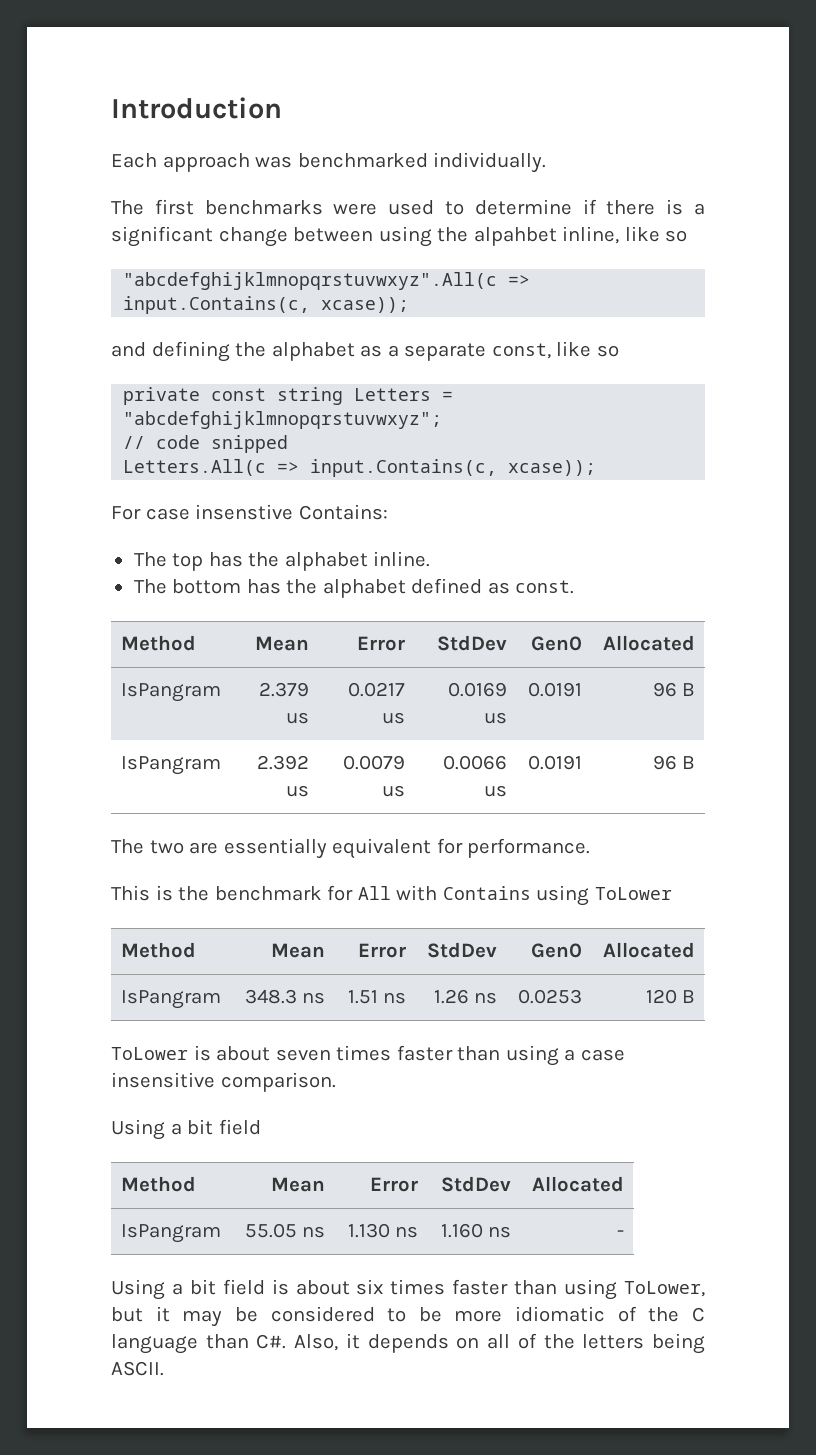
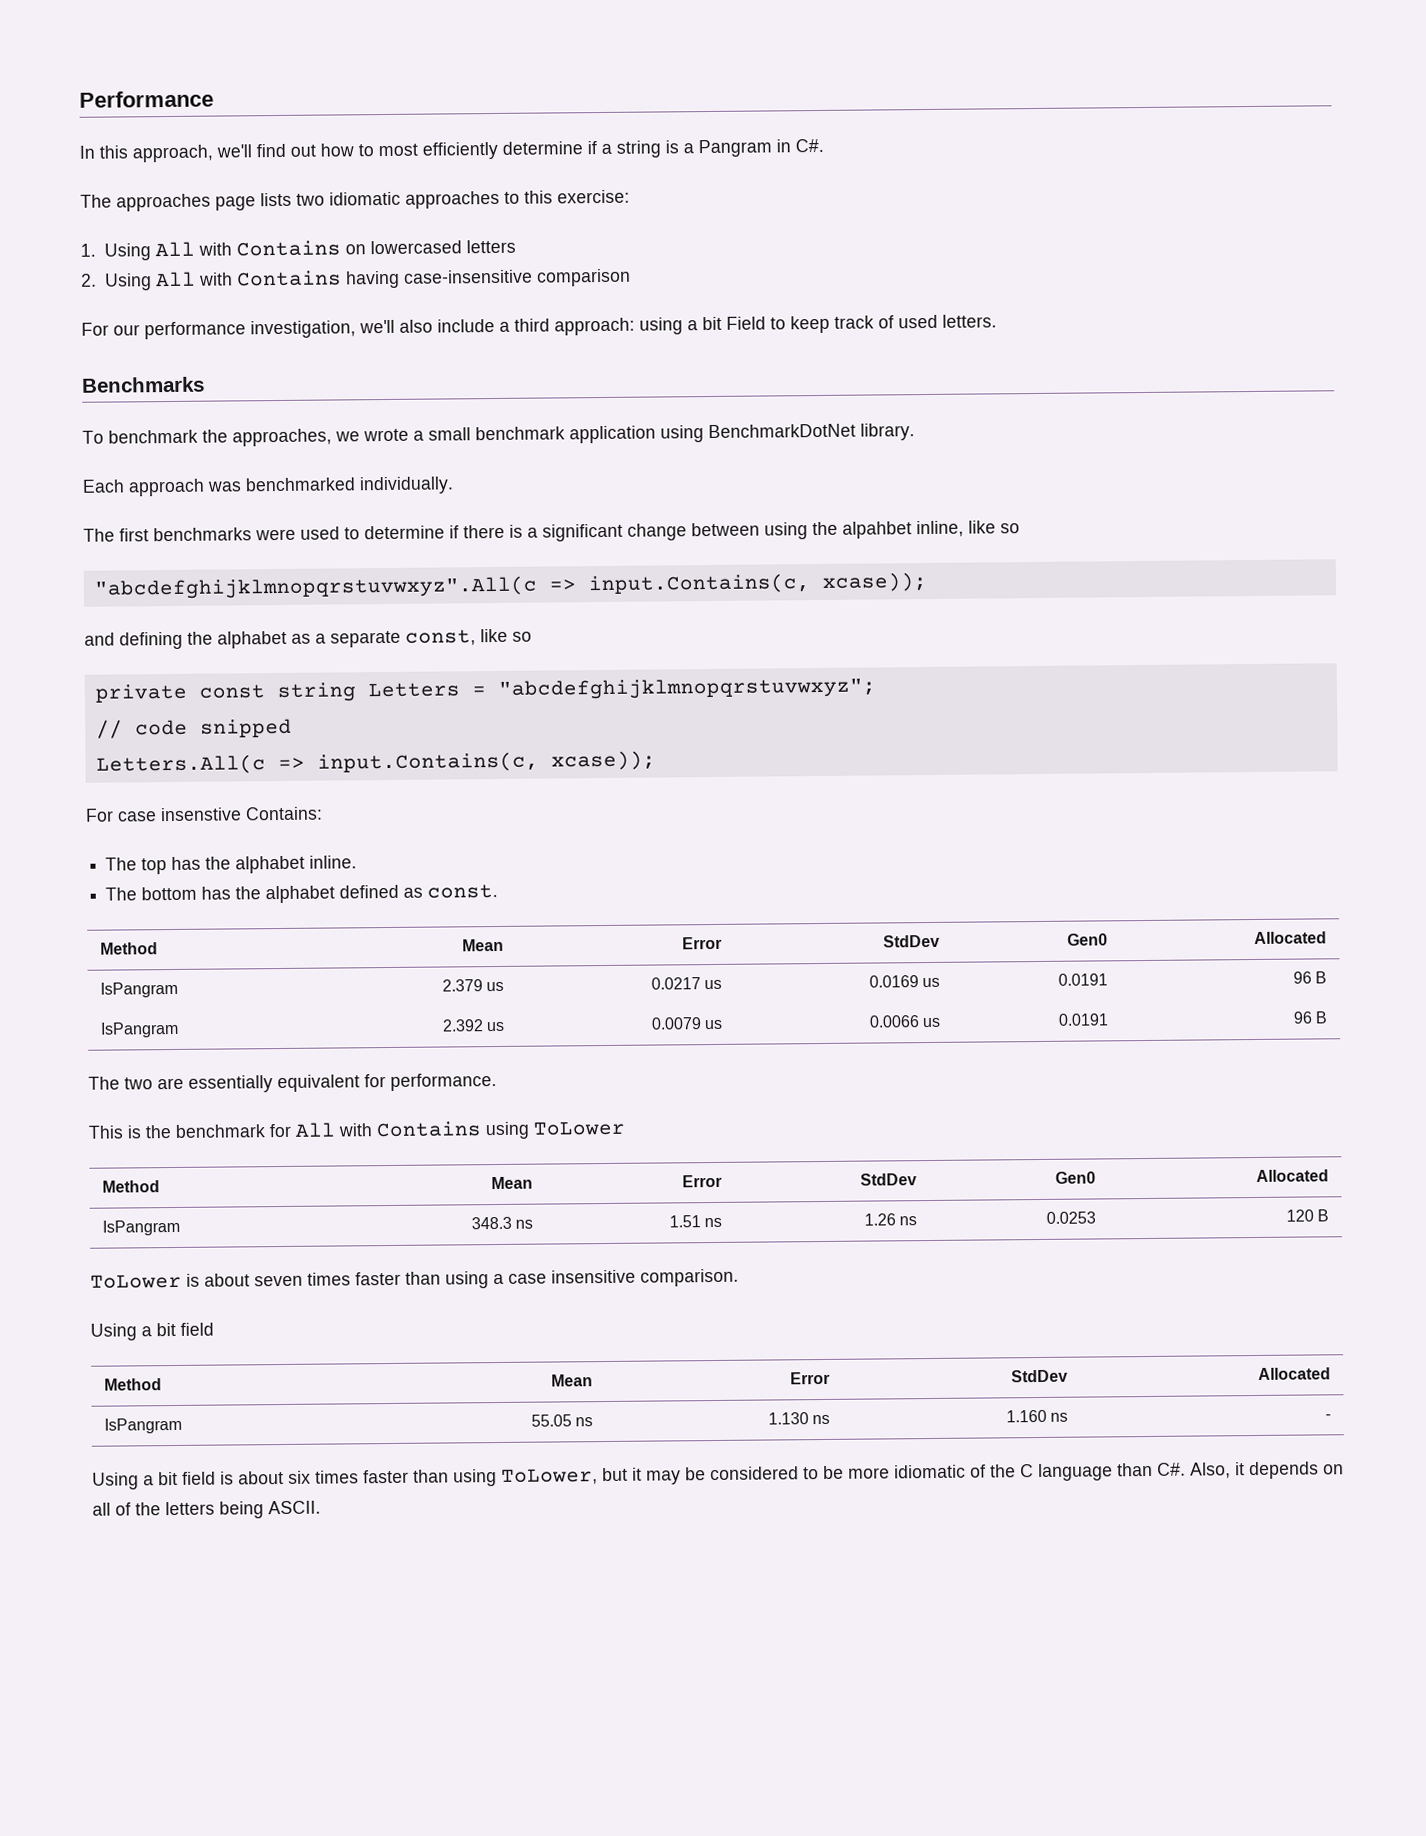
[111,97,282,119] Introduction -> [79,90,214,108] [79,138,824,163] [80,189,630,212] [80,239,516,261] [81,268,631,291] [81,314,997,340] [81,376,205,393] [82,423,915,447] Performance // In this approach, we'll find out how to most efficiently determine if a string is a Pangram in C#. // The approaches page lists two idiomatic approaches to this exercise: // 1. Using All with Contains on lowercased letters // 2. Using All with Contains having case-insensitive comparison // For our performance investigation, we'll also include a third approach: using a bit Field to keep track of used letters. // Benchmarks // To benchmark the approaches, we wrote a small benchmark application using BenchmarkDotNet library.

